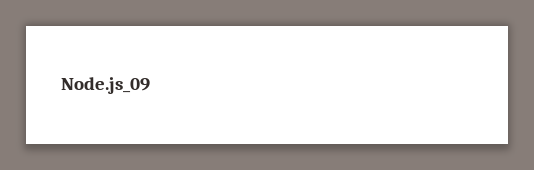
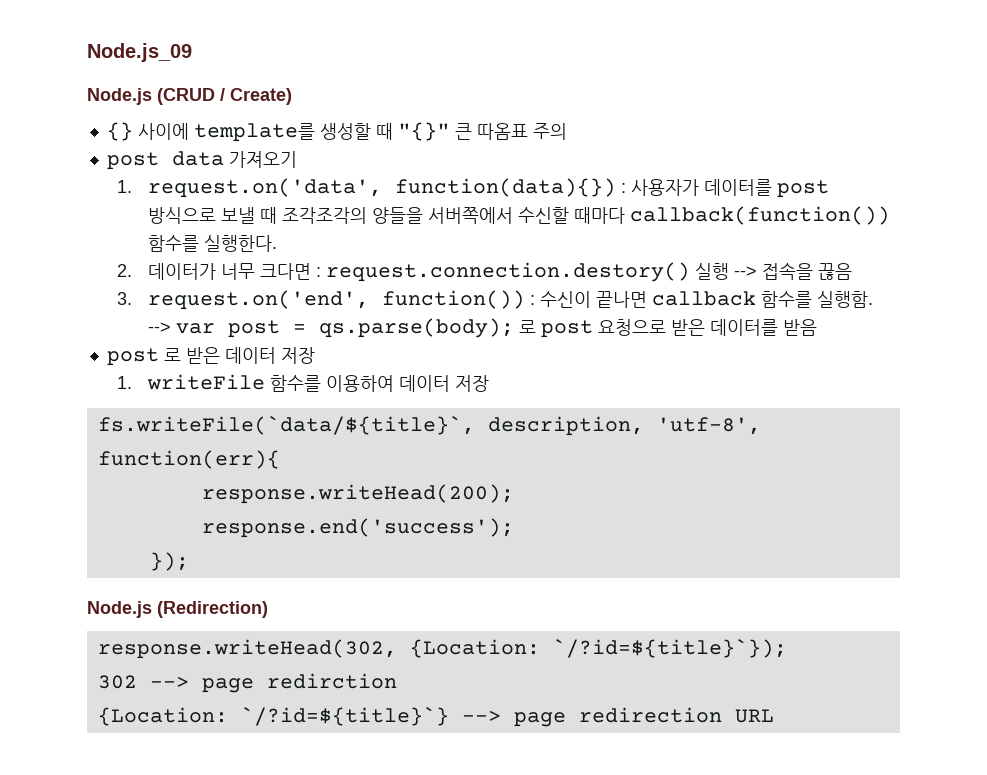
(150, 85) none -> [87,88,292,105] [106,122,567,142] [106,151,297,170] [117,178,829,198] [147,206,890,225] [147,235,277,252] [117,262,852,282] [117,290,873,310] [147,318,817,338] [106,347,315,366] [117,374,489,392] [97,416,761,436] [97,450,280,469] [201,484,514,504] [201,518,514,538] [149,552,189,571] [87,601,268,618] [97,639,787,659] [97,673,397,693] [97,707,774,727] // Node.js (CRUD / Create) // {} 사이에 template를 생성할 때 "{}" 큰 따옴표 주의 // post data 가져오기 // 1. request.on('data', function(data){}) : 사용자가 데이터를 post 방식으로 보낼 때 조각조각의 양들을 서버쪽에서 수신할 때마다 callback(function()) 함수를 실행한다. // 2. 데이터가 너무 크다면 : request.connection.destory() 실행 --> 접속을 끊음 // 3. request.on('end', function()) : 수신이 끝나면 callback 함수를 실행함. --> var post = qs.parse(body); 로 post 요청으로 받은 데이터를 받음 // post 로 받은 데이터 저장 // 1. writeFile 함수를 이용하여 데이터 저장 // fs.writeFile(`data/${title}`, description, 'utf-8', function(err){ // response.writeHead(200); // response.end('success'); // }); // Node.js (Redirection) // response.writeHead(302, {Location: `/?id=${title}`}); // 302 --> page redirction // {Location: `/?id=${title}`} --> page redirection URL

